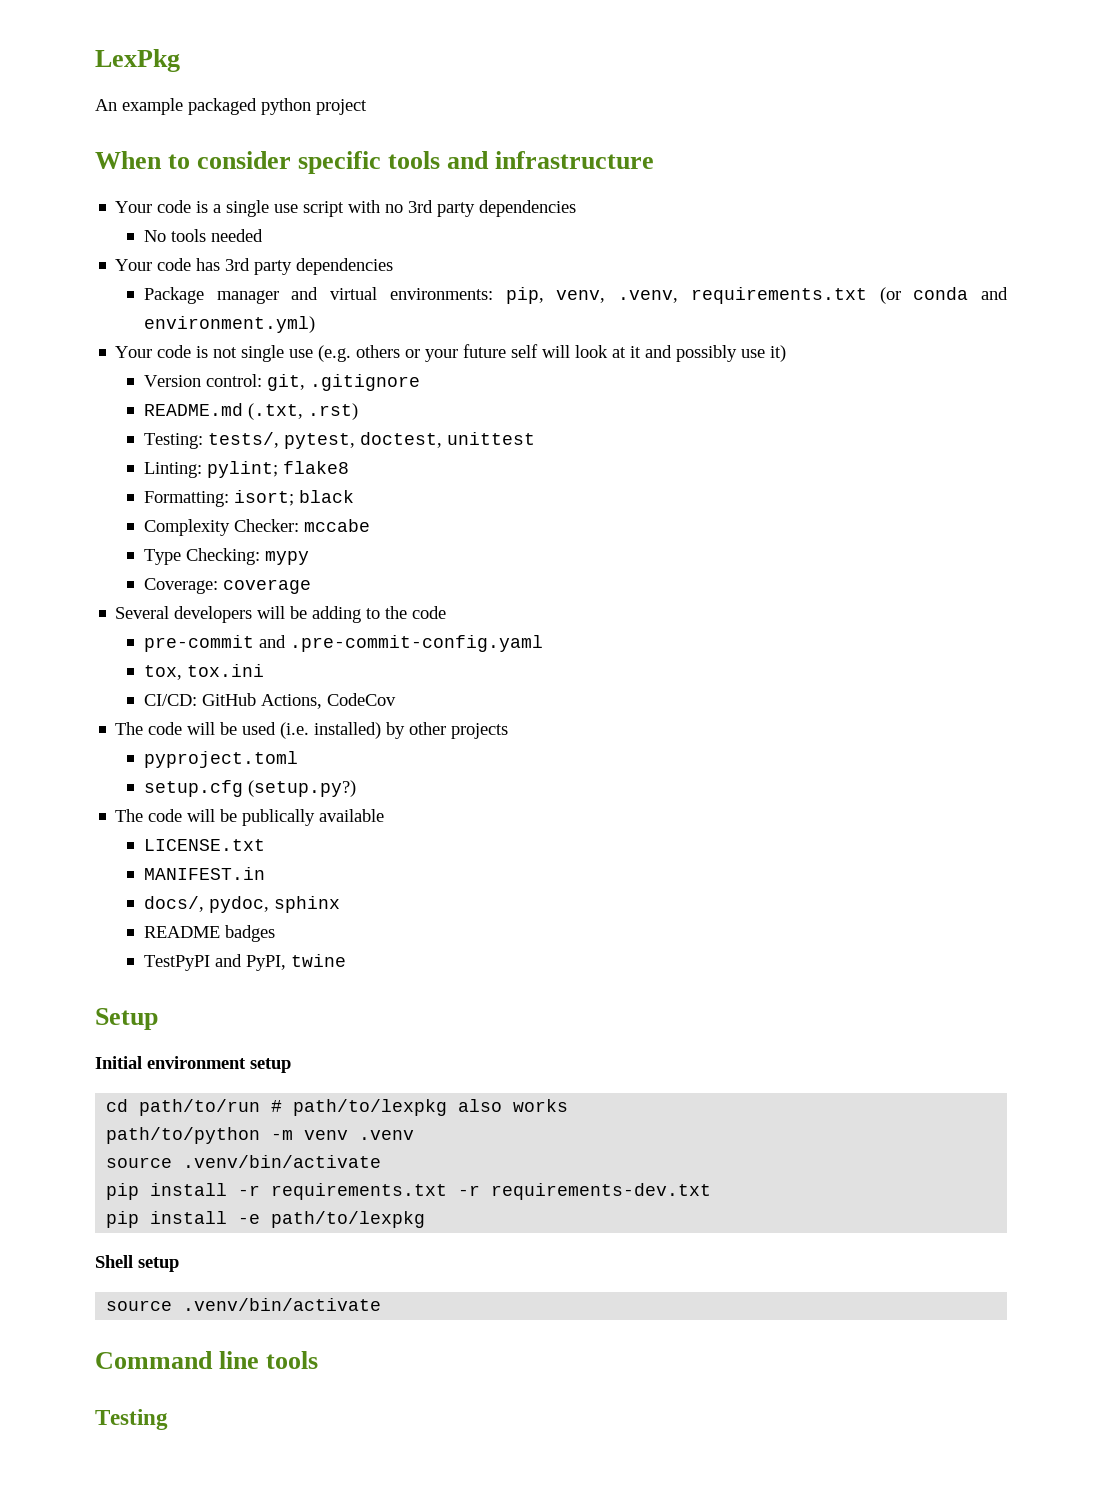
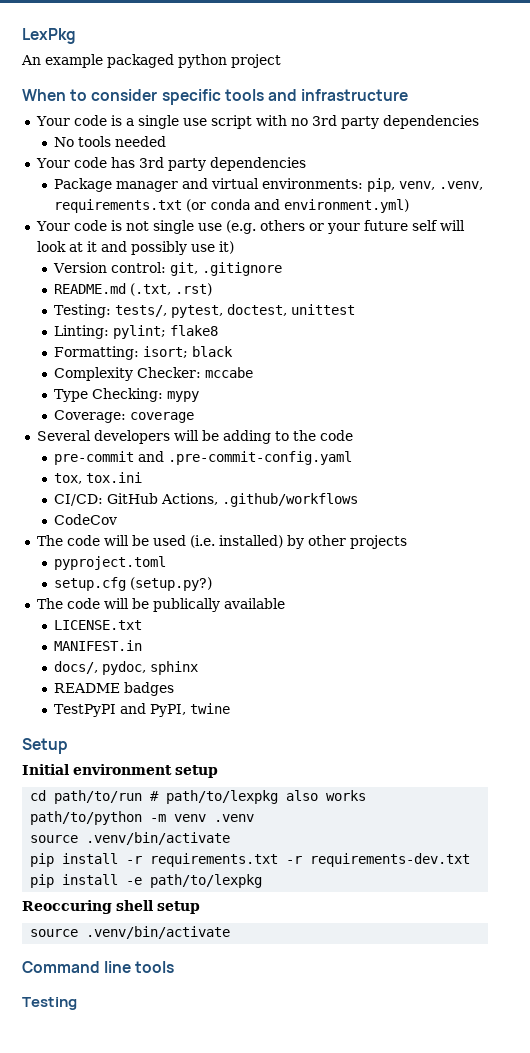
(322, 701) none -> [222,493,359,507] .github/workflows //
[95,1255,133,1268] Shell -> [22,900,153,914] Reoccuring shell

